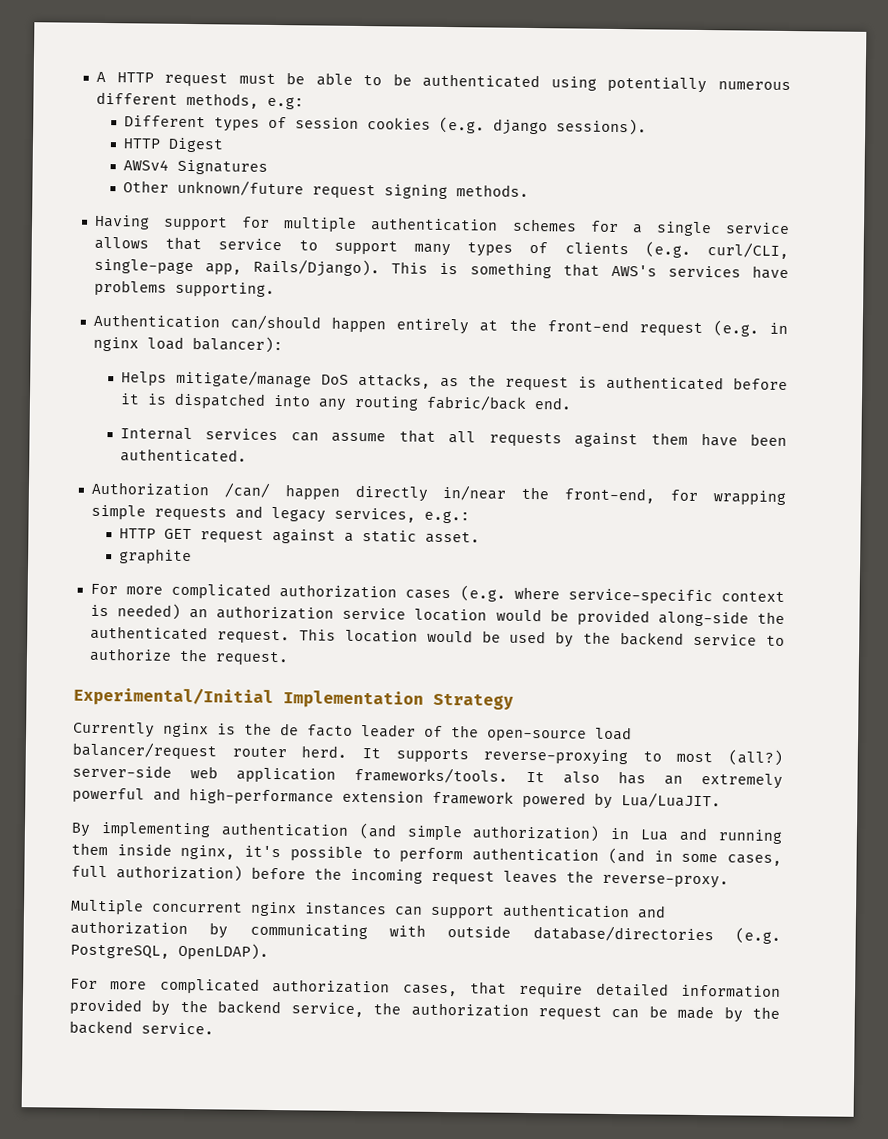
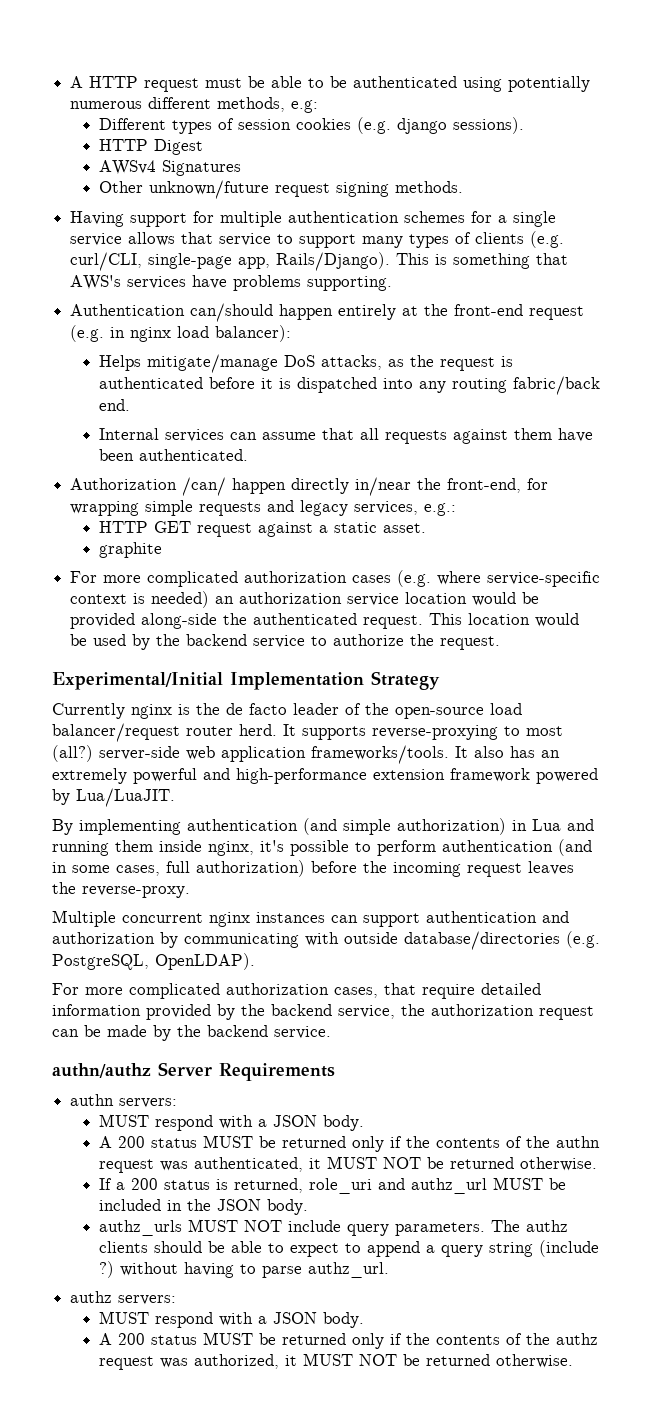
(214, 1028) none -> [52,1062,335,1081] [70,1094,178,1108] [98,1114,364,1131] [98,1135,600,1152] [98,1156,597,1173] [98,1177,566,1194] [98,1199,308,1215] [98,1219,568,1236] [98,1240,599,1257] [98,1261,389,1278] [70,1291,177,1305] [98,1311,364,1328] [98,1332,598,1349] [98,1353,573,1370] // authn/authz Server Requirements // authn servers: // MUST respond with a JSON body. // A 200 status MUST be returned only if the contents of the authn request was authenticated, it MUST NOT be returned otherwise. // If a 200 status is returned, role_uri and authz_url MUST be included in the JSON body. // authz_urls MUST NOT include query parameters. The authz clients should be able to expect to append a query string (include ?) without having to parse authz_url. // authz servers: // MUST respond with a JSON body. // A 200 status MUST be returned only if the contents of the authz request was authorized, it MUST NOT be returned otherwise.

